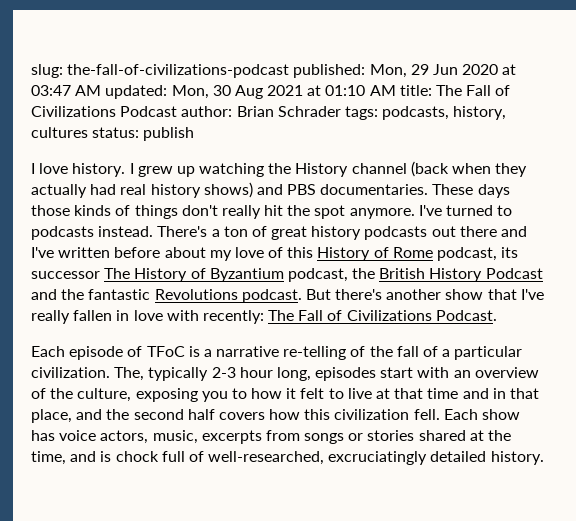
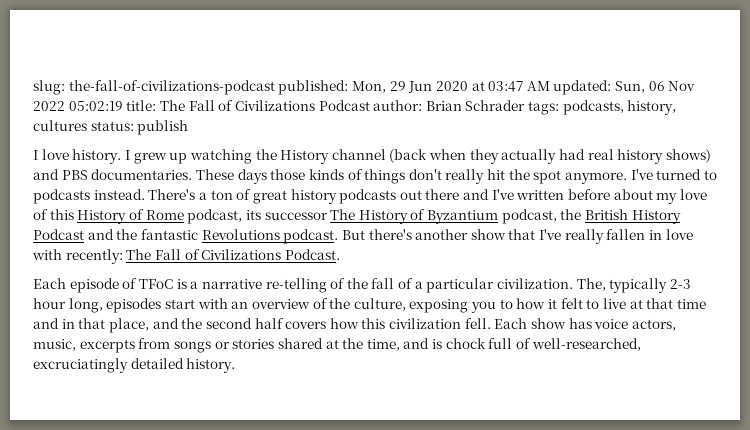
[171,85,396,99] Mon, 30 Aug 2021 at 01:10 AM -> [615,81,696,93] [33,101,123,111] Sun, 06 Nov 2022 05:02:19

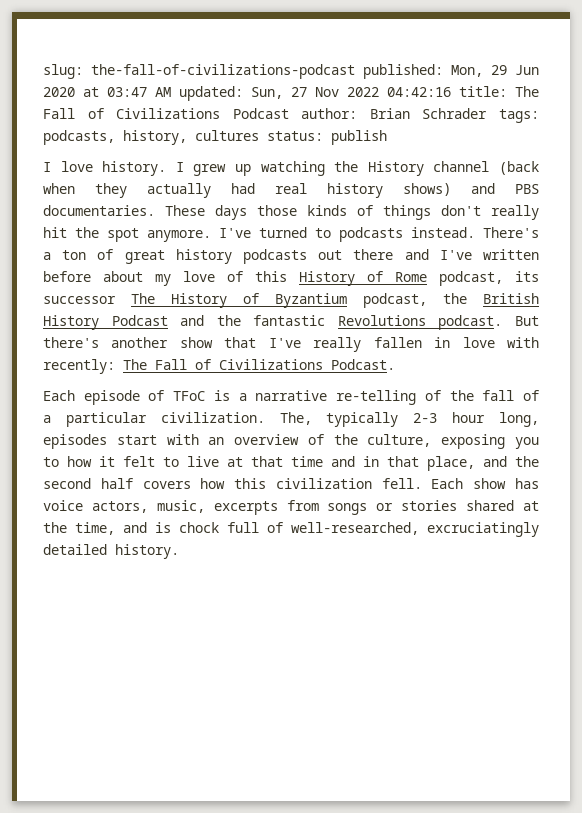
[648,81,665,91] 06 -> [291,87,307,97] 27
[68,101,123,111] 05:02:19 -> [387,87,451,97] 04:42:16

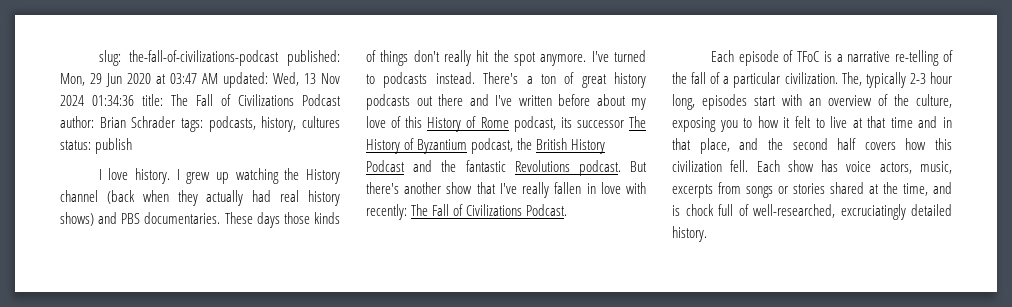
[251,87,451,99] Sun, 27 Nov 2022 04:42:16 -> [273,72,340,86] [60,95,134,106] Wed, 13 Nov 2024 01:34:36

